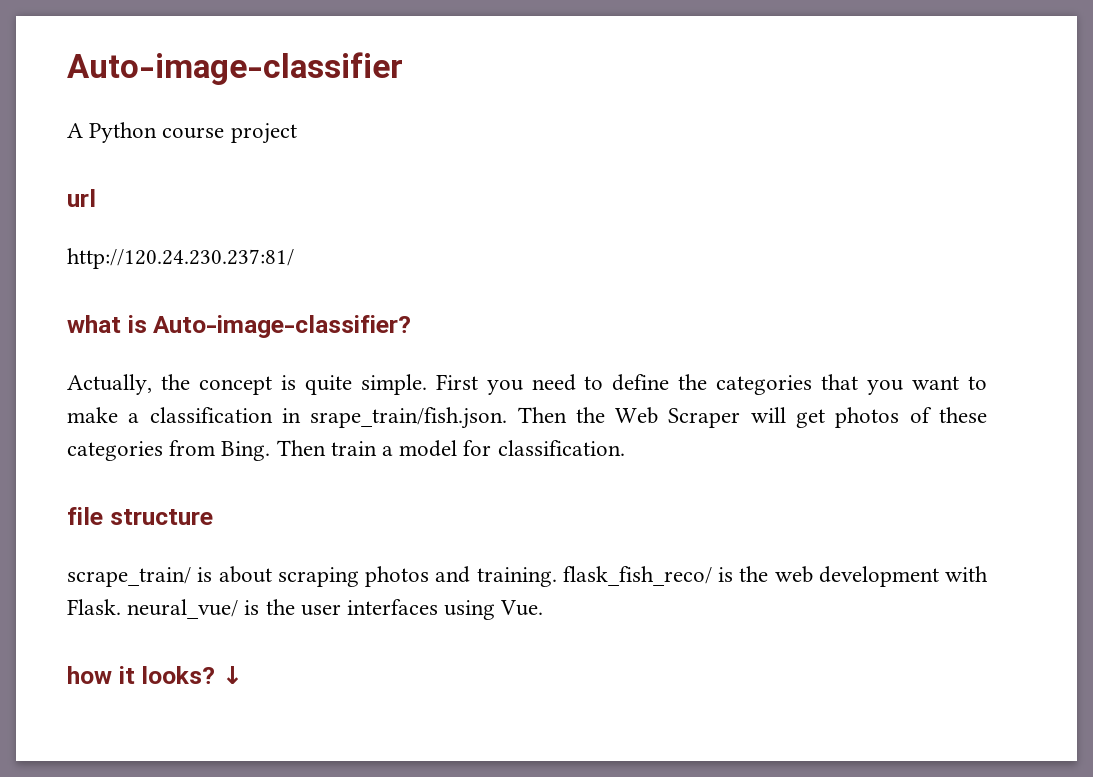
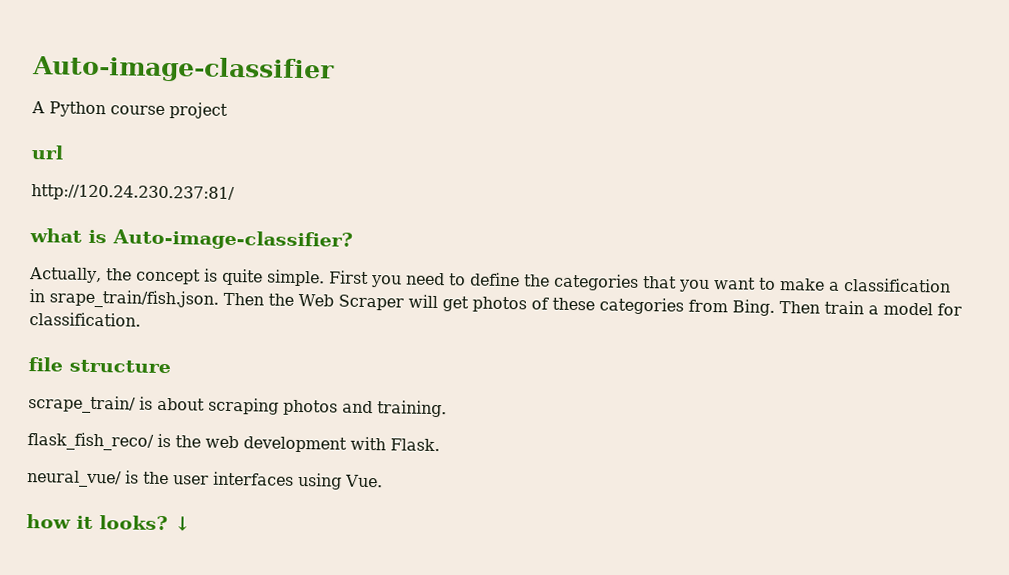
(557, 577) none -> (447, 409) //
(121, 607) none -> (440, 445) //

